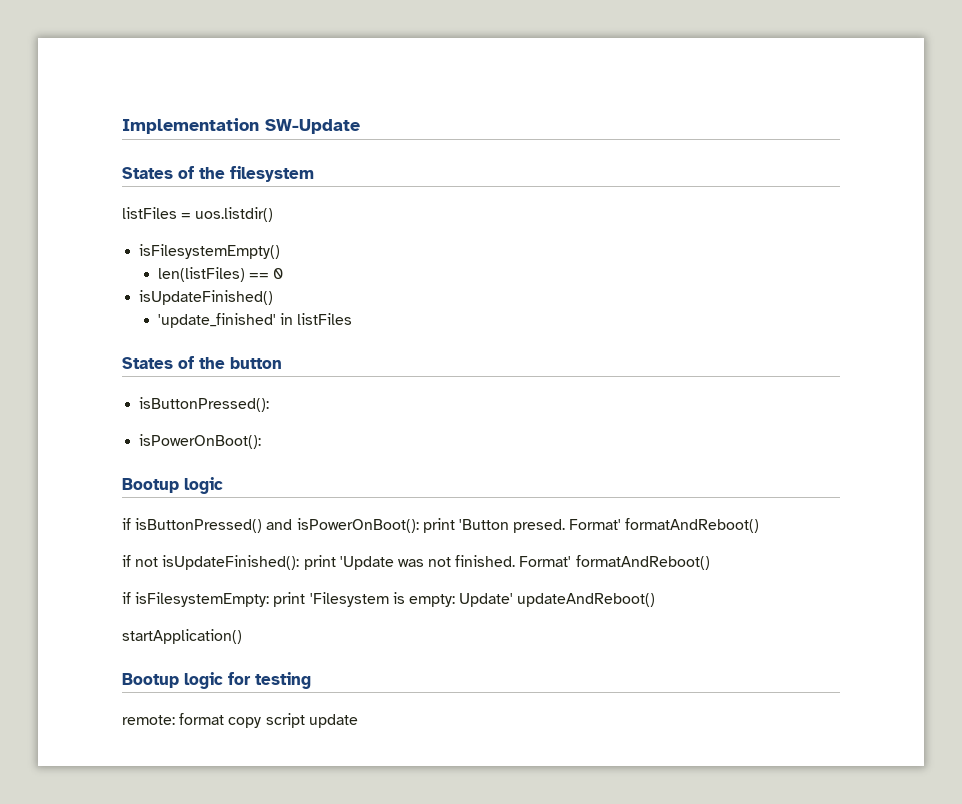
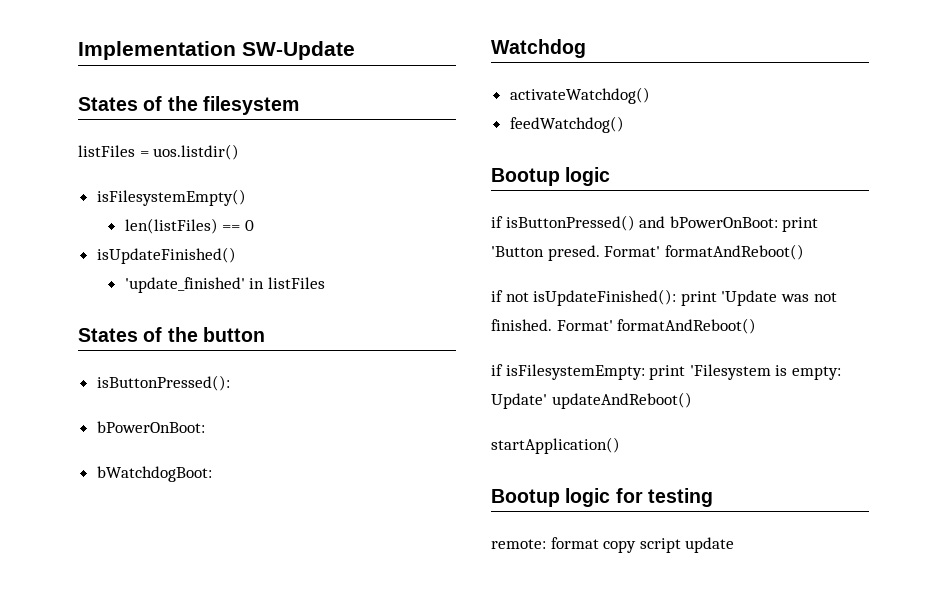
[139,434,262,449] isPowerOnBoot(): -> [96,421,205,433] [96,466,212,482] [491,39,586,58] [509,87,650,104] [509,116,624,133] bPowerOnBoot: // bWatchdogBoot: // Watchdog // activateWatchdog() // feedWatchdog()
[296,518,419,533] isPowerOnBoot(): -> [669,216,778,228] bPowerOnBoot:

